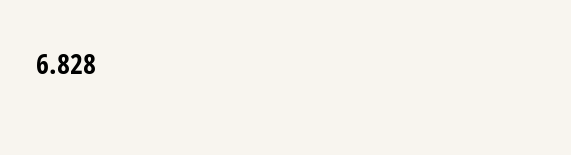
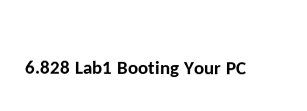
(96, 64) none -> [73,60,246,78] Lab1 Booting Your PC

